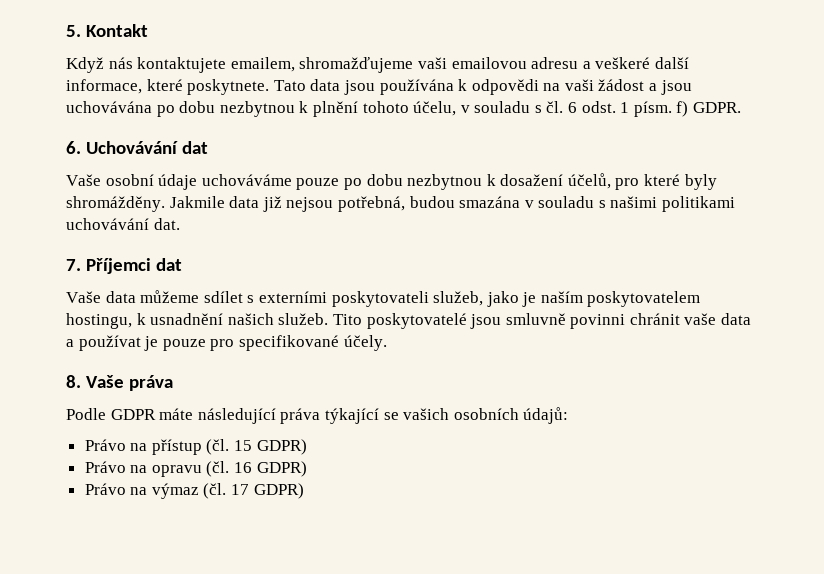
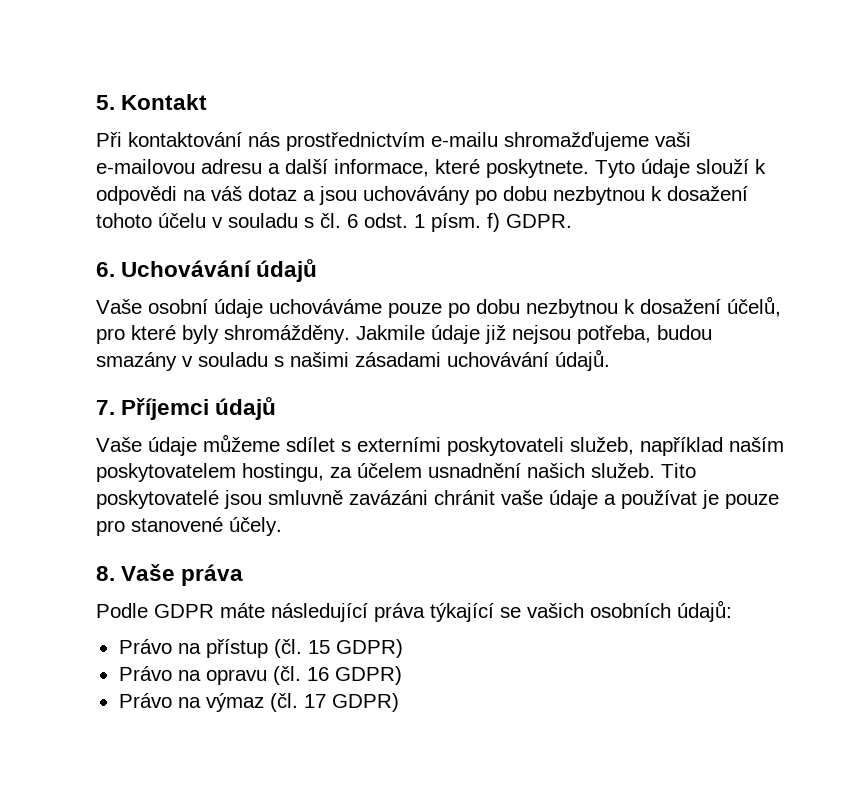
[66,57,295,73] Když nás kontaktujete emailem, -> [96,132,498,151] Při kontaktování nás prostřednictvím e-mailu
[451,57,527,69] emailovou -> [96,159,195,174] e-mailovou
[595,57,651,69] veškeré -> (280, 168) none
[273,79,454,95] Tato data jsou používána -> [595,159,749,178] Tyto údaje slouží
[564,79,645,91] vaši žádost -> [211,186,297,201] váš dotaz
[66,101,457,117] uchovávána po dobu nezbytnou k plnění tohoto účelu, -> [363,186,748,205] [96,213,206,228] uchovávány po dobu nezbytnou k dosažení tohoto účelu
[181,141,208,154] dat -> [256,259,318,282] údajů
[229,196,260,208] data -> [431,325,480,344] údaje
[337,196,521,212] potřebná, budou smazána -> [577,325,712,344] [96,352,177,371] potřeba, budou smazány
[662,196,736,212] [66,218,180,230] politikami uchovávání dat. -> [355,349,610,371] zásadami uchovávání údajů.
[155,258,182,271] [66,291,136,303] dat // Vaše data -> [215,397,277,420] [96,437,197,456] údajů // Vaše údaje
[486,291,537,307] jako je -> [640,437,723,456] například
[136,313,146,325] k -> [330,463,422,478] za účelem
[570,314,626,329] povinni -> [349,490,428,505] zavázáni
[721,313,752,325] data -> [549,490,598,509] údaje
[238,335,339,351] specifikované -> [131,517,223,532] stanovené

